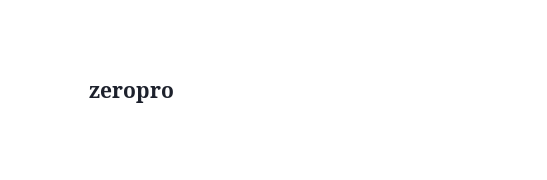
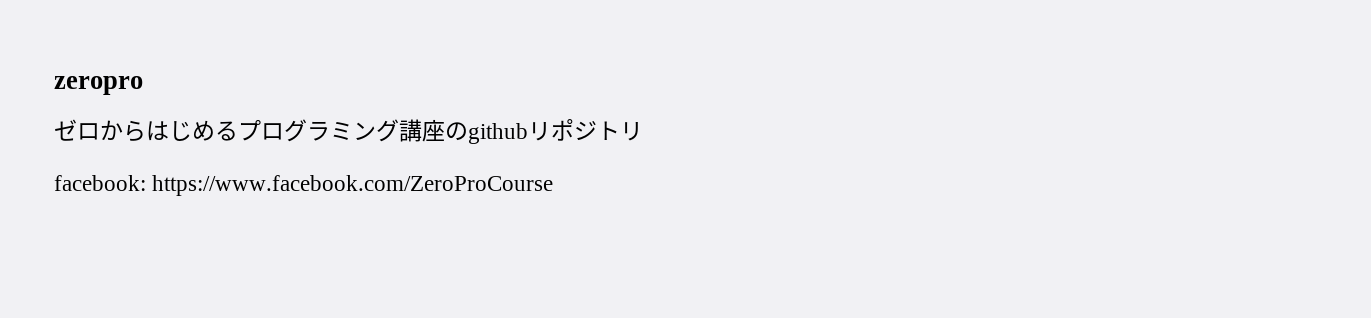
(174, 94) none -> [54,119,643,144] [54,175,554,196] // ゼロからはじめるプログラミング講座のgithubリポジトリ // facebook: https://www.facebook.com/ZeroProCourse

